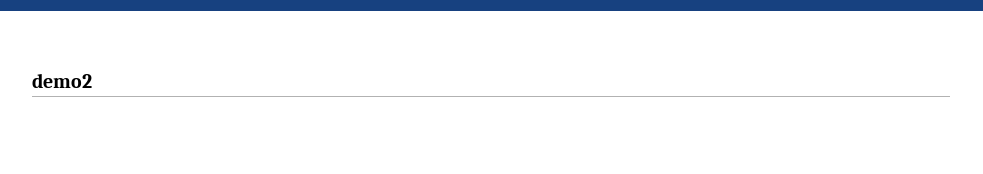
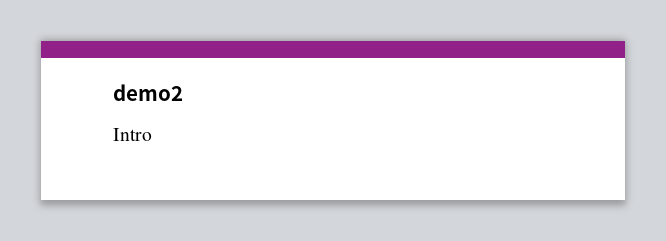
(92, 80) none -> [113,128,152,141] // Intro

